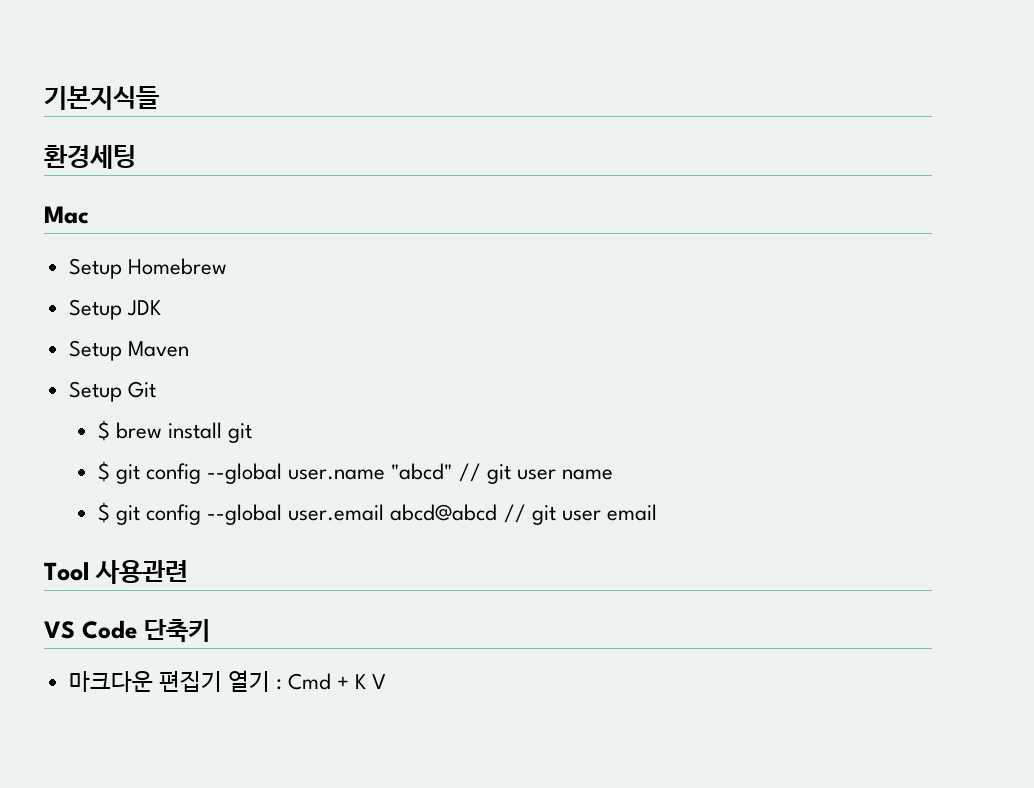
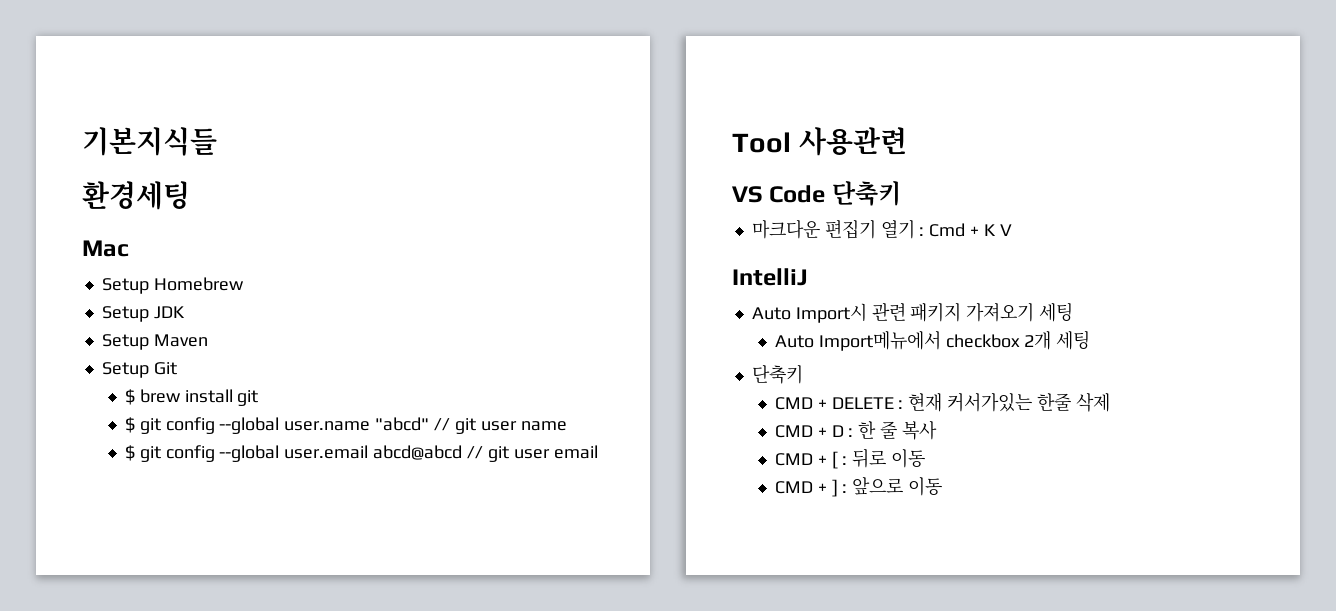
(387, 681) none -> [732,268,808,286] [751,302,1074,323] [774,330,1091,351] [751,365,803,384] [774,393,1110,412] [774,421,938,440] [774,448,926,469] [774,477,943,497] // IntelliJ // Auto Import시 관련 패키지 가져오기 세팅 // Auto Import메뉴에서 checkbox 2개 세팅 // 단축키 // CMD + DELETE : 현재 커서가있는 한줄 삭제 // CMD + D : 한 줄 복사 // CMD + [ : 뒤로 이동 // CMD + ] : 앞으로 이동

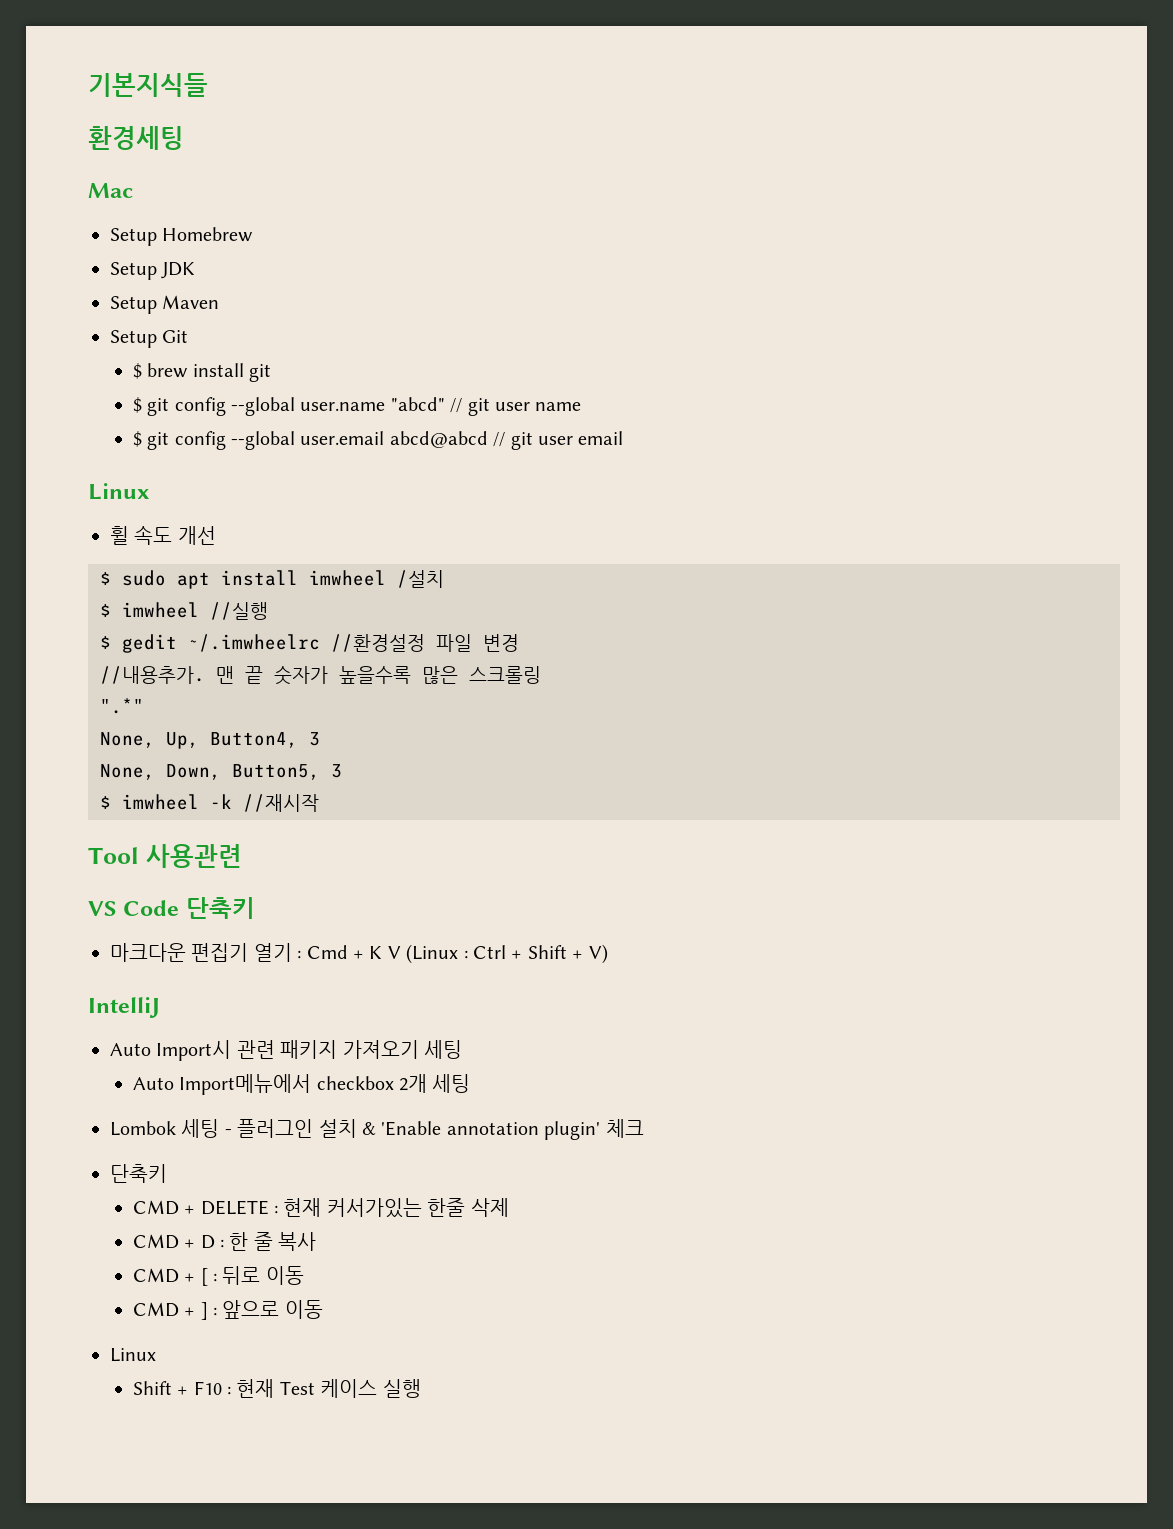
(598, 452) none -> [88,483,150,500] [110,525,216,545] [100,570,444,589] [100,602,268,620] [100,634,519,653] [100,665,541,685] [100,698,144,714] [100,732,320,749] [100,764,342,780] [100,794,319,812] // Linux // 휠 속도 개선 // $ sudo apt install imwheel /설치 // $ imwheel //실행 // $ gedit ~/.imwheelrc //환경설정 파일 변경 // //내용추가. 맨 끝 숫자가 높을수록 많은 스크롤링 // ".*" // None, Up, Button4, 3 // None, Down, Button5, 3 // $ imwheel -k //재시작
(1012, 230) none -> [406,944,608,964] (Linux : Ctrl + Shift + V)
(1091, 340) none -> [110,1119,644,1140] // Lombok 세팅 - 플러그인 설치 & 'Enable annotation plugin' 체크
(943, 486) none -> [110,1348,156,1362] [132,1379,421,1398] // Linux // Shift + F10 : 현재 Test 케이스 실행

